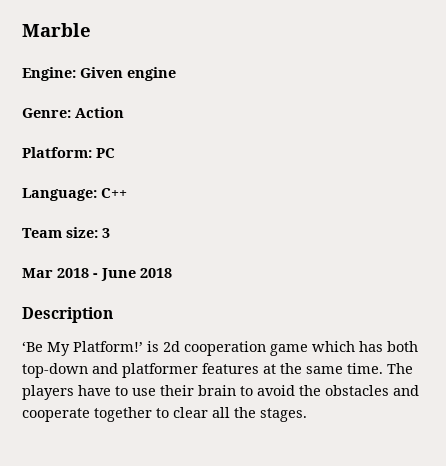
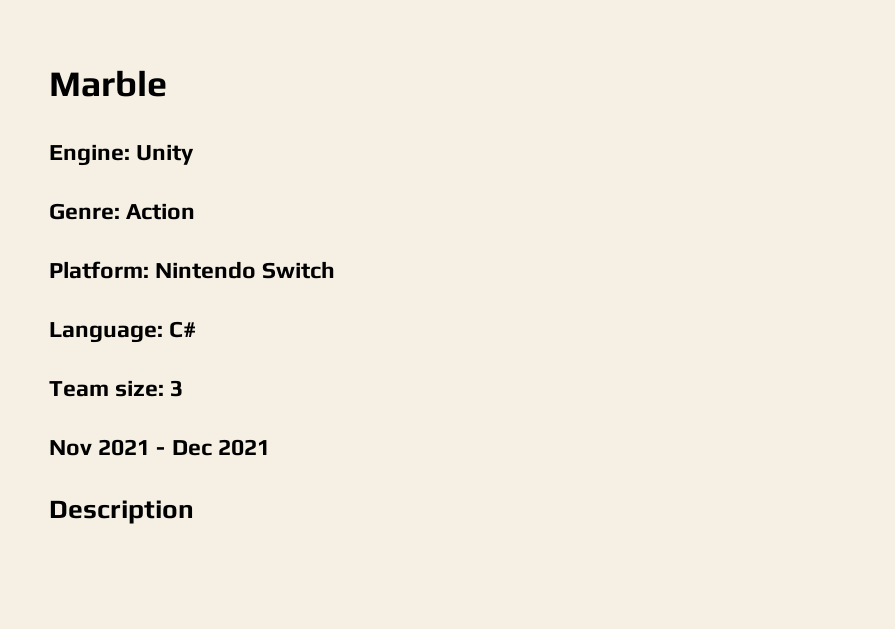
[80,67,176,81] Given engine -> [136,144,195,165] Unity
[96,148,115,158] PC -> [155,261,336,279] Nintendo Switch
[101,188,127,198] C++ -> [169,321,197,338] C#
[22,268,172,281] [22,307,113,323] [22,341,418,356] [22,363,413,378] [22,385,419,400] [22,407,307,422] Mar 2018 - June 2018 // Description // ‘Be My Platform!’ is 2d cooperation game which has both top-down and platformer features at the same time. The players have to use their brain to avoid the obstacles and cooperate together to clear all the stages. -> [49,439,270,456] [49,500,194,524] Nov 2021 - Dec 2021 // Description

